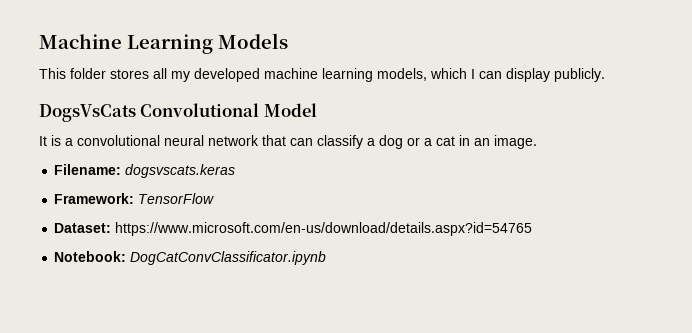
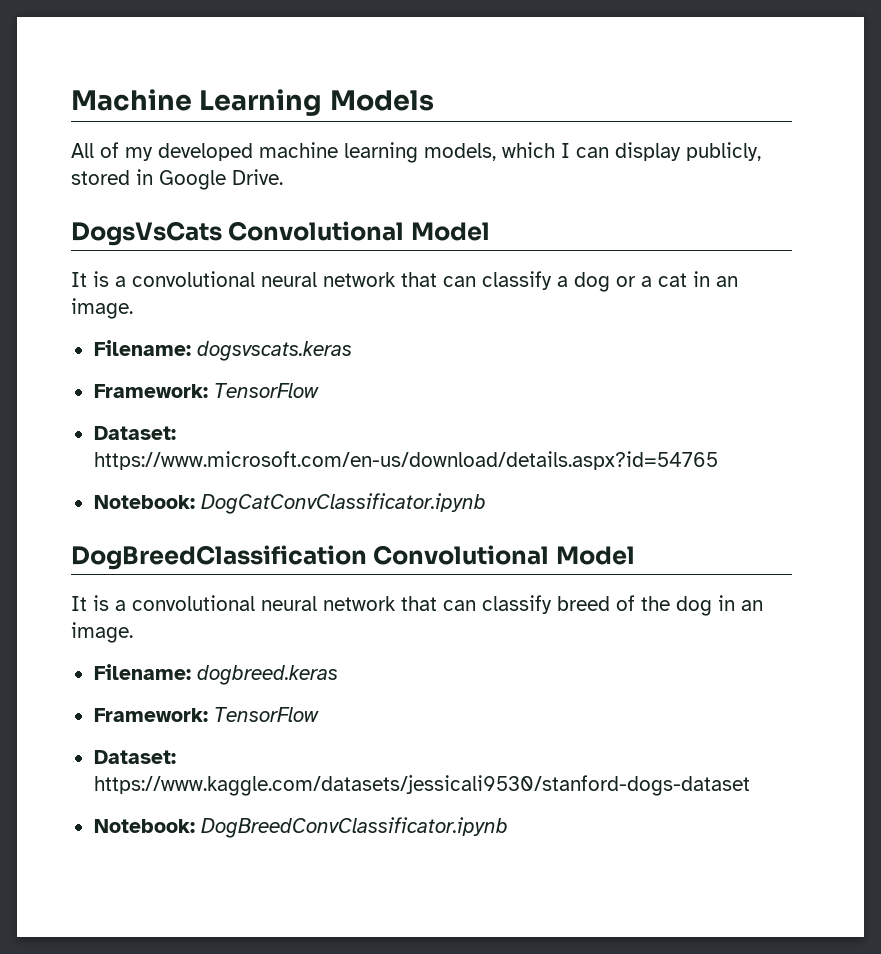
[39,68,167,79] This folder stores all -> [71,142,119,158] All of
[554,68,605,82] publicly. -> [686,142,761,161] [71,169,283,190] publicly, stored in Google Drive.
(327, 258) none -> [71,545,635,570] [71,595,763,616] [71,622,133,643] [93,664,338,685] [93,707,319,722] [93,750,176,764] [93,775,750,796] [93,817,508,838] // DogBreedClassification Convolutional Model // It is a convolutional neural network that can classify breed of the dog in an image. // Filename: dogbreed.keras // Framework: TensorFlow // Dataset: https://www.kaggle.com/datasets/jessicali9530/stanford-dogs-dataset // Notebook: DogBreedConvClassificator.ipynb

